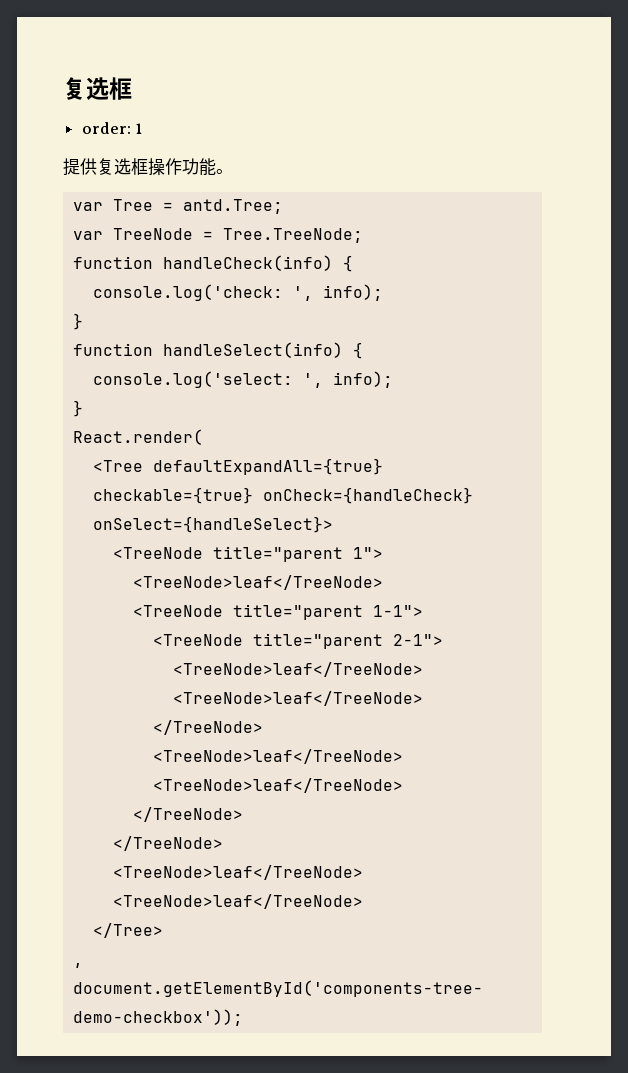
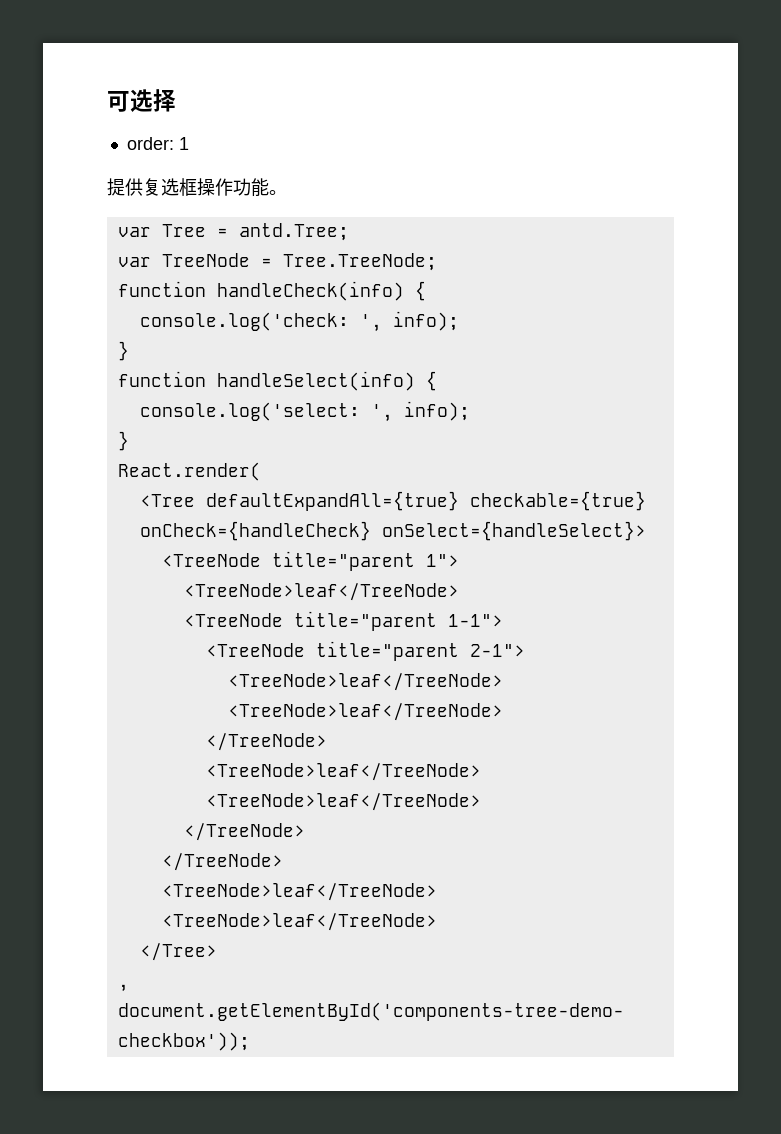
[63,77,132,100] 复选框 -> [107,89,176,112] 可选择

